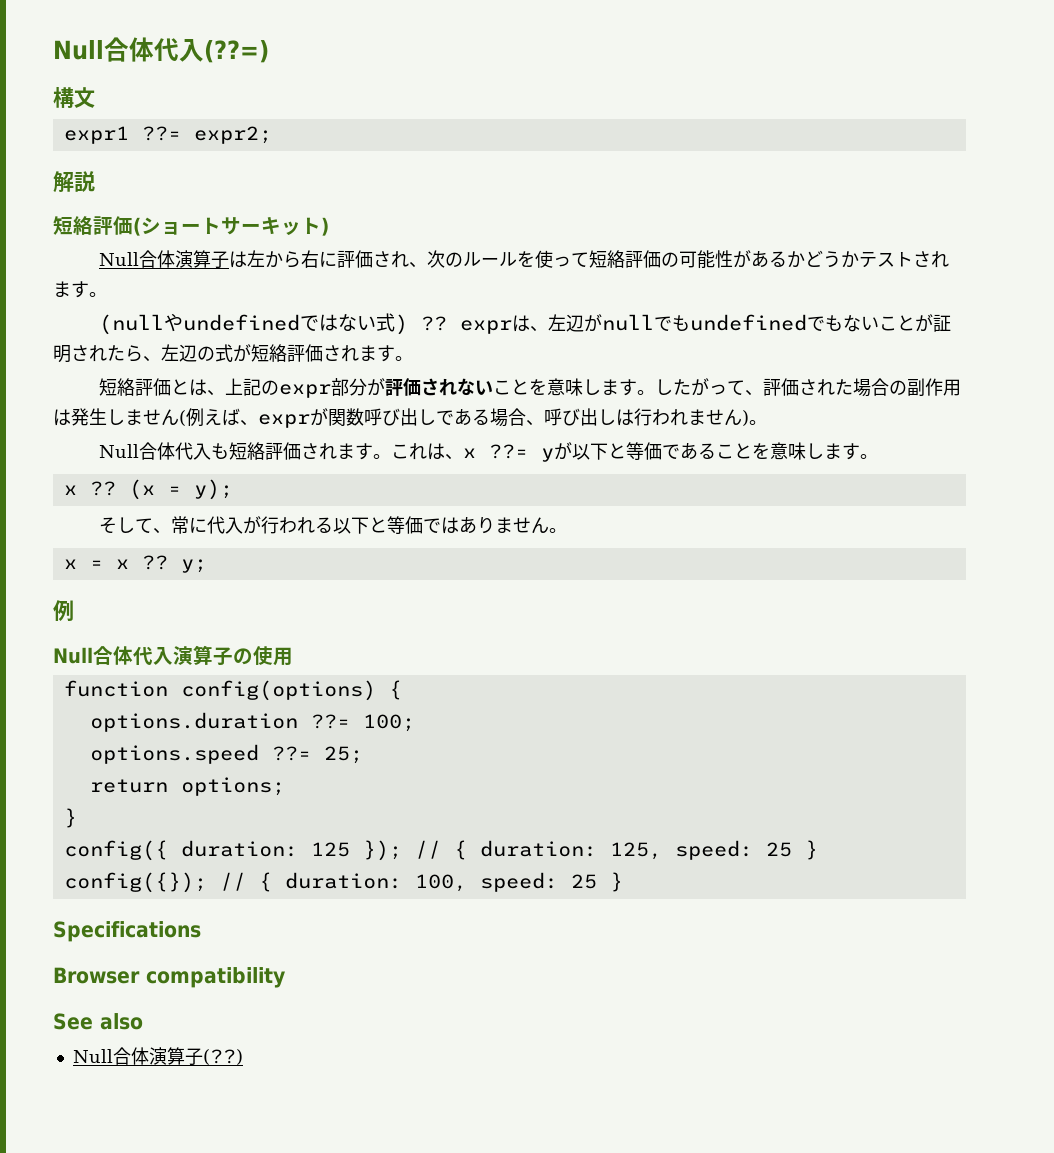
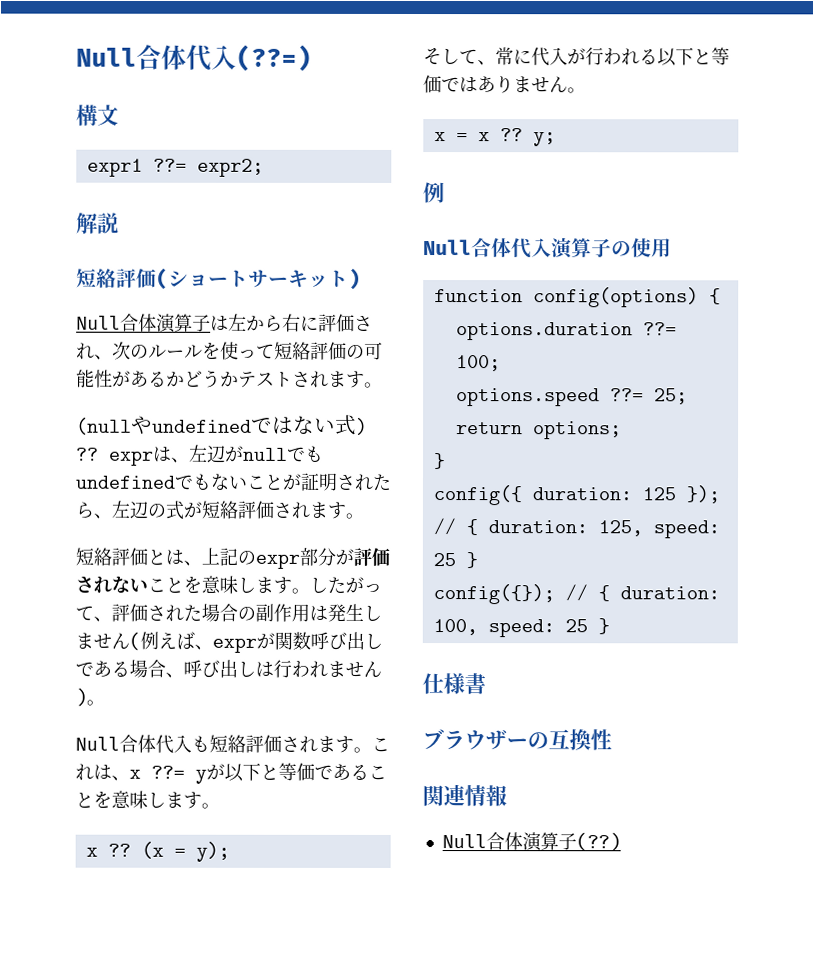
[53,921,201,942] [53,967,285,988] [53,1013,143,1030] Specifications // Browser compatibility // See also -> [422,673,486,695] [422,729,612,751] [422,784,507,807] 仕様書 // ブラウザーの互換性 // 関連情報

